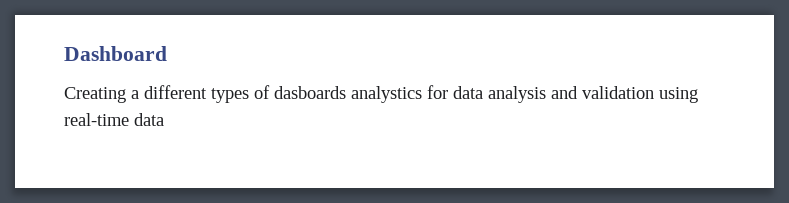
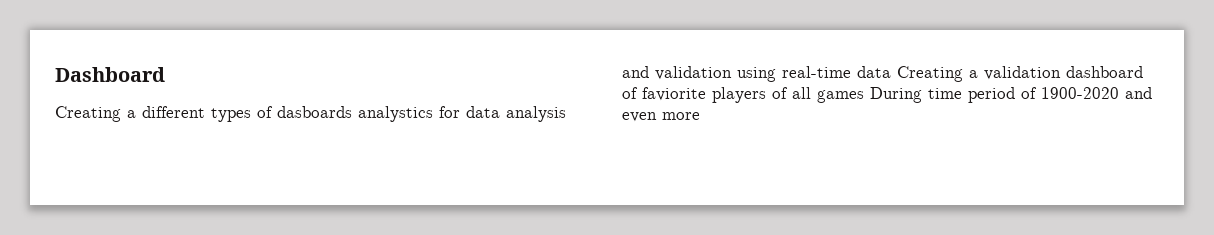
(164, 119) none -> [897,66,1143,82] [622,87,1152,103] [622,112,700,122] Creating a validation dashboard of faviorite players of all games During time period of 1900-2020 and even more

